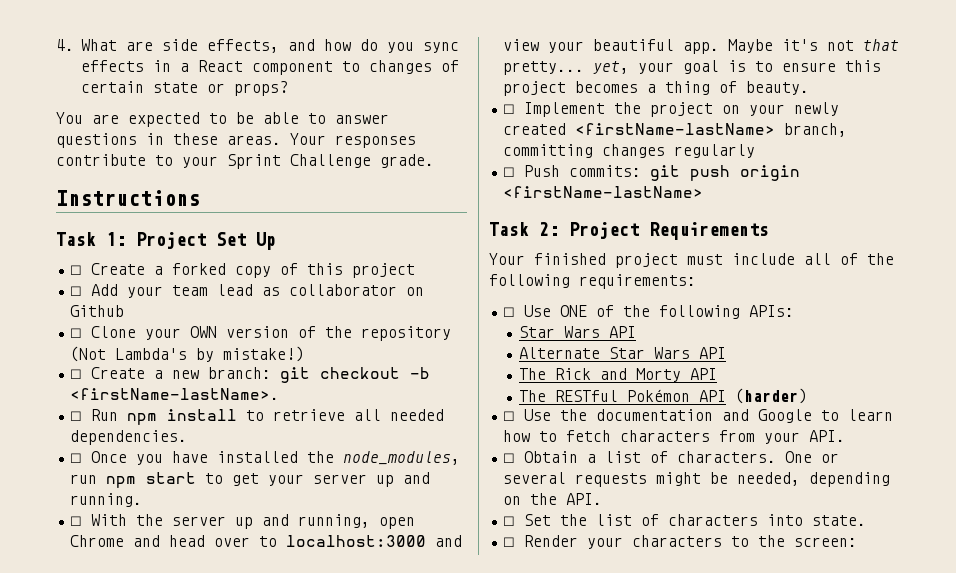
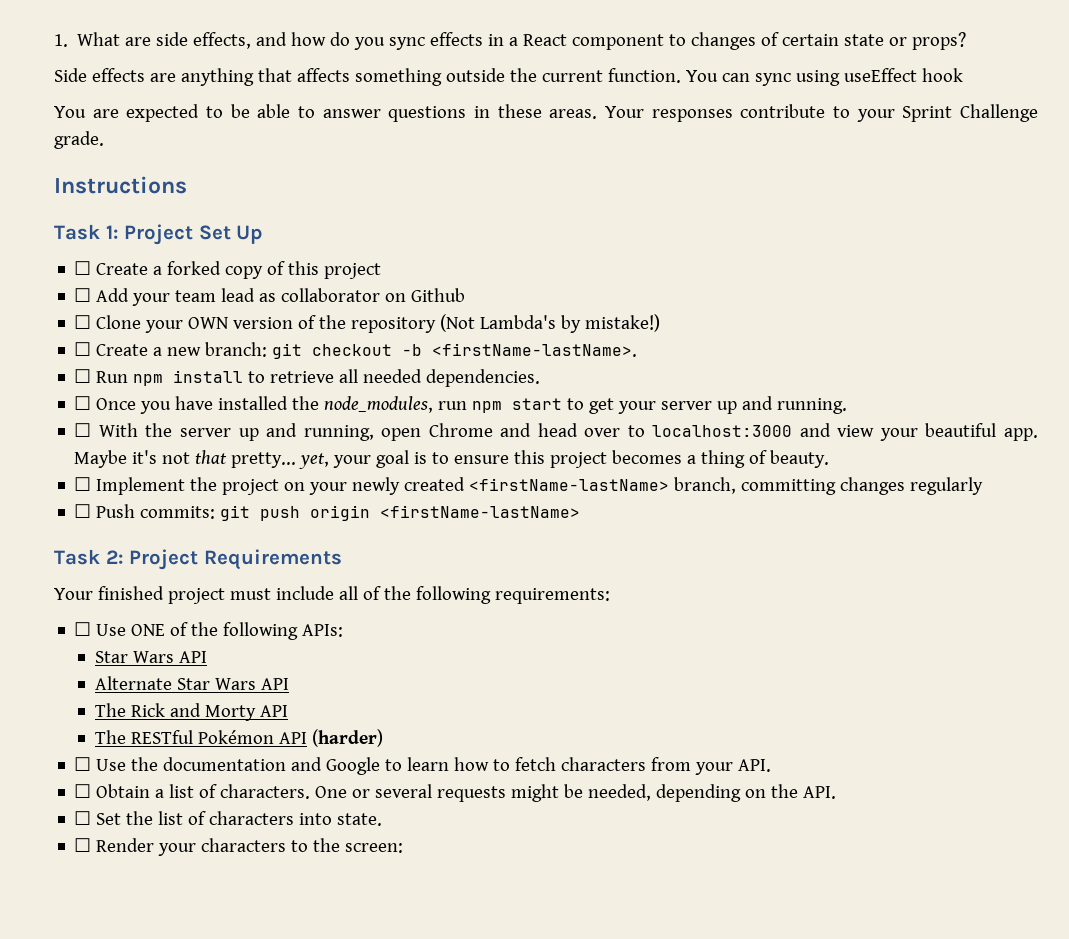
[56,39,74,51] 4. -> [54,34,68,47] 1.
(288, 88) none -> [54,68,963,86] // Side effects are anything that affects something outside the current function. You can sync using useEffect hook

